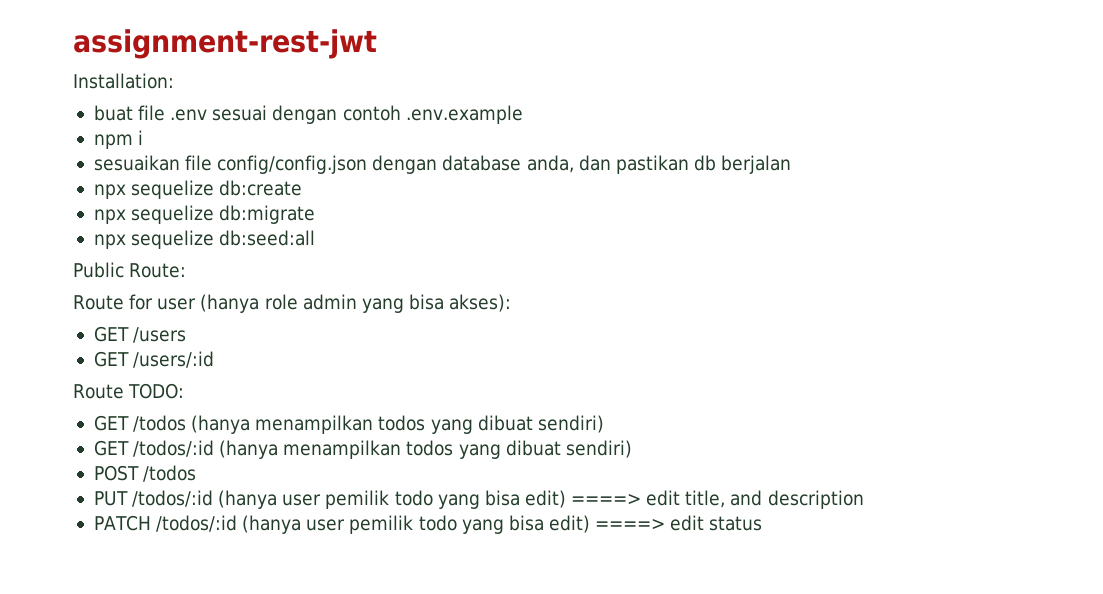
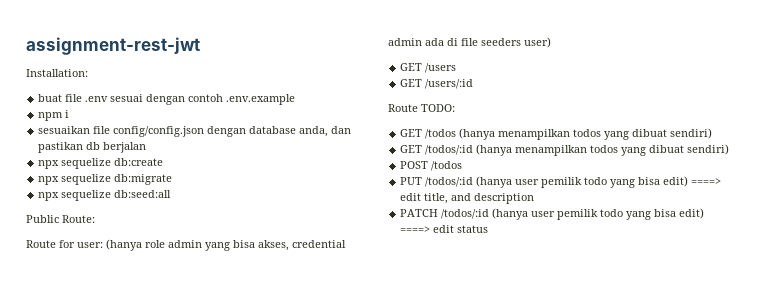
[157,298,197,310] user -> [77,242,103,248] user:
[449,294,512,312] akses): -> [258,240,346,251] [388,37,551,48] akses, credential admin ada di file seeders user)

